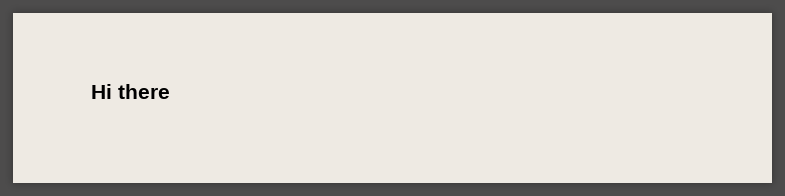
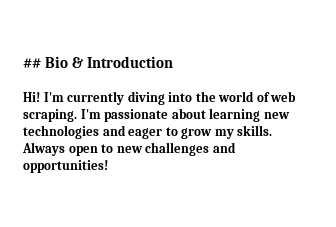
[91,84,170,99] Hi there -> [23,56,173,68] [23,91,297,105] [23,108,290,122] [23,125,273,139] [22,142,236,156] [23,160,108,173] ## Bio & Introduction // Hi! I'm currently diving into the world of web scraping. I'm passionate about learning new technologies and eager to grow my skills. Always open to new challenges and opportunities!

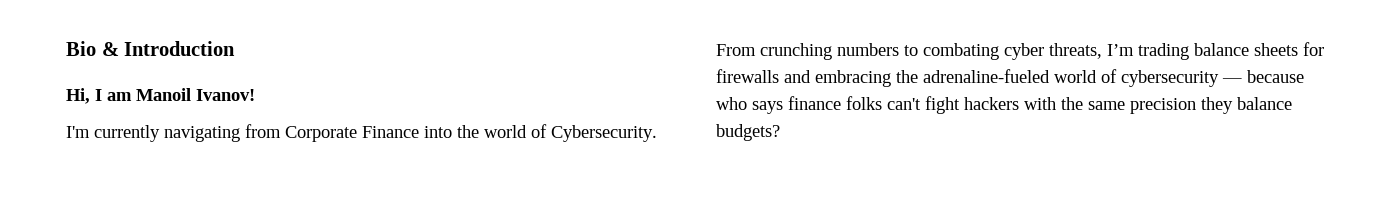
[23,58,41,68] ## -> (66, 48) none
[23,91,297,105] [23,108,290,122] [23,125,273,139] [22,142,236,156] [23,160,108,173] Hi! I'm currently diving into the world of web scraping. I'm passionate about learning new technologies and eager to grow my skills. Always open to new challenges and opportunities! -> [66,88,255,104] [66,124,657,142] [716,42,1324,60] [716,69,1304,87] [716,96,1292,114] [716,124,780,141] Hi, I am Manoil Ivanov! // I'm currently navigating from Corporate Finance into the world of Cybersecurity. From crunching numbers to combating cyber threats, I’m trading balance sheets for firewalls and embracing the adrenaline-fueled world of cybersecurity — because who says finance folks can't fight hackers with the same precision they balance budgets?

